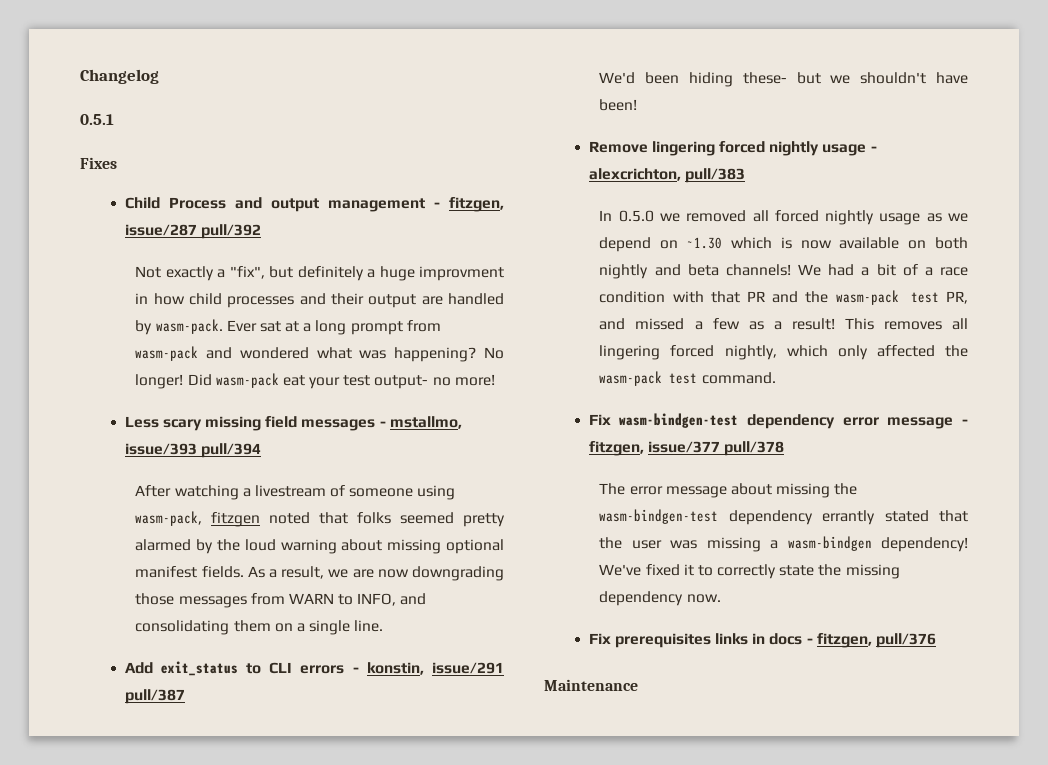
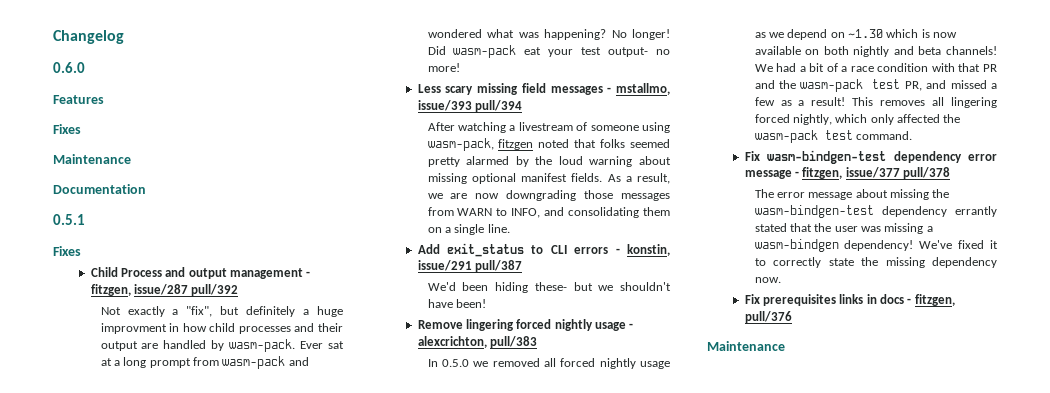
(159, 76) none -> [53,62,85,73] [53,95,104,104] [53,124,81,134] [53,154,131,164] [53,184,146,194] // 0.6.0 // Features // Fixes // Maintenance // Documentation

